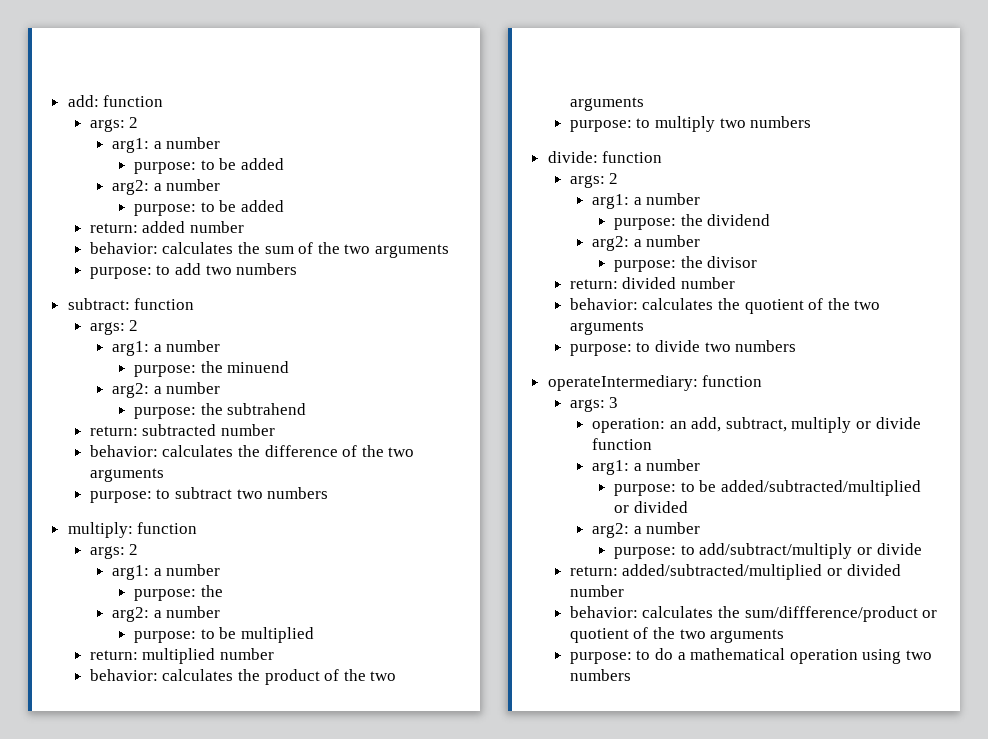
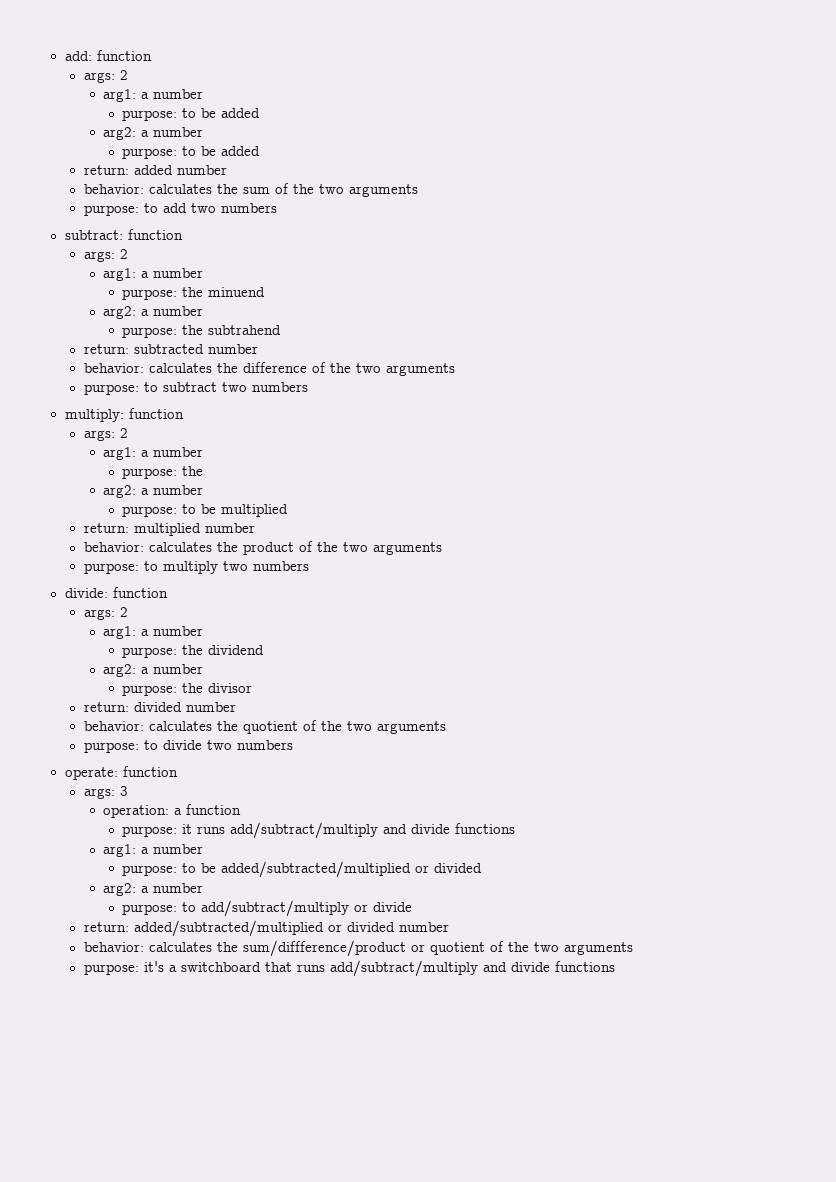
[547,375,698,391] operateIntermediary: -> [64,767,118,780] operate:
[669,417,921,433] [592,438,653,450] an add, subtract, multiply or divide function -> [174,804,242,815] [122,822,516,839] a function // purpose: it runs add/subtract/multiply and divide functions
[636,648,933,664] [569,669,631,681] to do a mathematical operation using two numbers -> [143,960,615,977] it's a switchboard that runs add/subtract/multiply and divide functions

